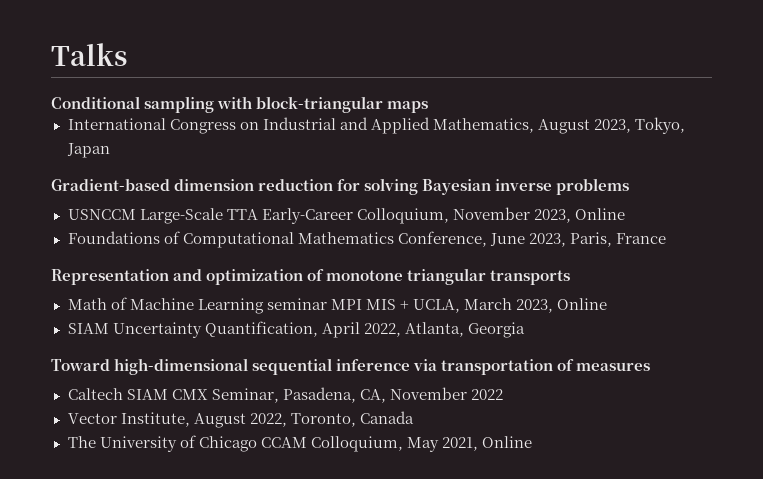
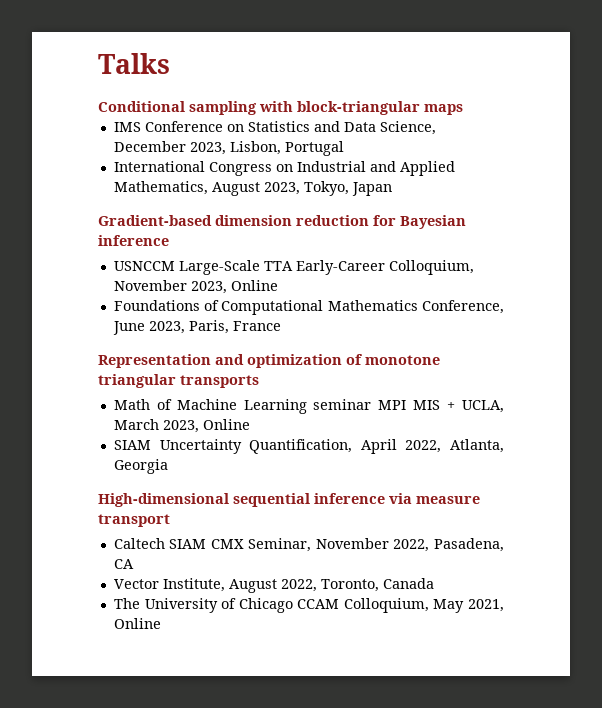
(429, 107) none -> [113,121,436,135] [113,141,344,156] // IMS Conference on Statistics and Data Science, December 2023, Lisbon, Portugal
[364,178,630,195] solving Bayesian inverse problems -> [400,215,466,229] [98,235,169,246] Bayesian inference
[51,358,249,375] Toward high-dimensional -> [98,493,229,507] High-dimensional
[441,359,651,375] transportation of measures -> [416,496,480,504] [98,514,170,527] measure transport
[282,387,503,403] Pasadena, CA, November 2022 -> [315,538,504,552] [113,559,134,569] November 2022, Pasadena, CA

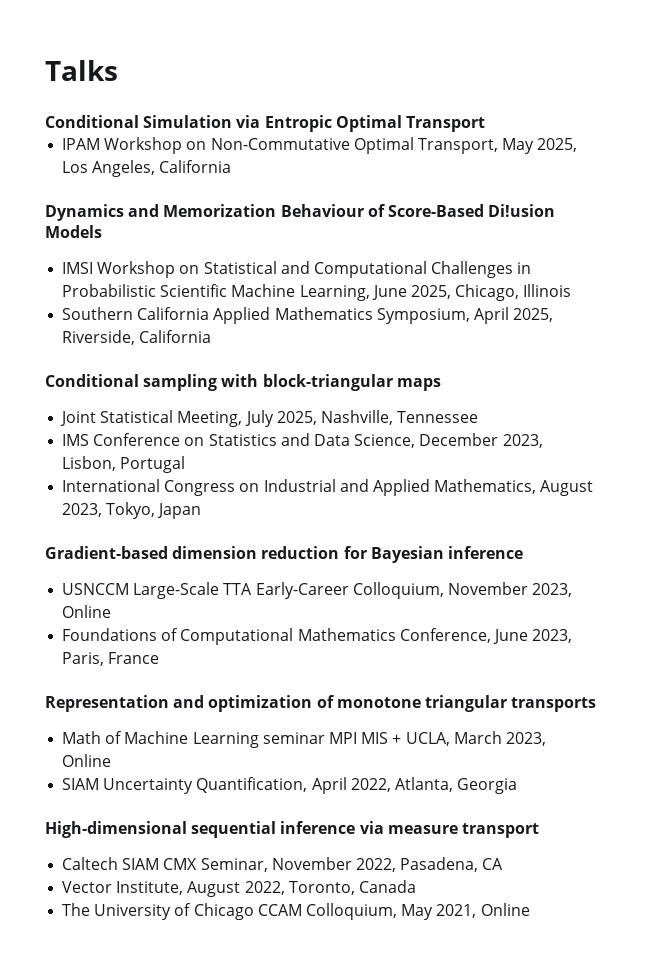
(170, 63) none -> [45,115,485,132] [62,137,578,154] [62,160,232,177] [45,204,556,221] [45,225,102,238] [62,261,532,278] [62,284,572,301] [62,307,554,324] [62,330,212,345] // Conditional Simulation via Entropic Optimal Transport // IPAM Workshop on Non-Commutative Optimal Transport, May 2025, Los Angeles, California // Dynamics and Memorization Behaviour of Score-Based Di!usion Models // IMSI Workshop on Statistical and Computational Challenges in Probabilistic Scientific Machine Learning, June 2025, Chicago, Illinois // Southern California Applied Mathematics Symposium, April 2025, Riverside, California
(463, 109) none -> [60,410,479,427] // Joint Statistical Meeting, July 2025, Nashville, Tennessee

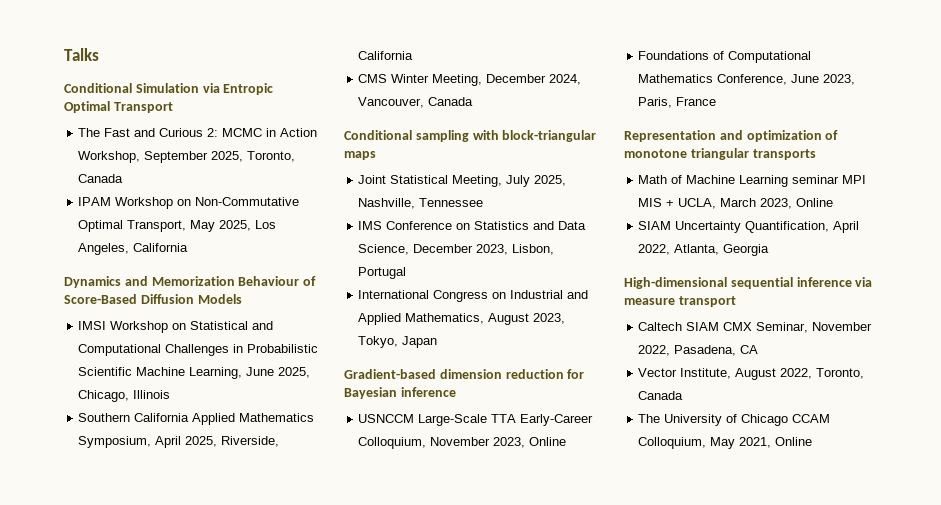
(485, 124) none -> [78,128,318,137] [78,151,296,163] [78,174,124,183] // The Fast and Curious 2: MCMC in Action Workshop, September 2025, Toronto, Canada
[488,204,556,217] Di!usion -> [140,294,194,304] Diffusion
(212, 336) none -> [358,74,582,86] [358,97,474,108] // CMS Winter Meeting, December 2024, Vancouver, Canada

